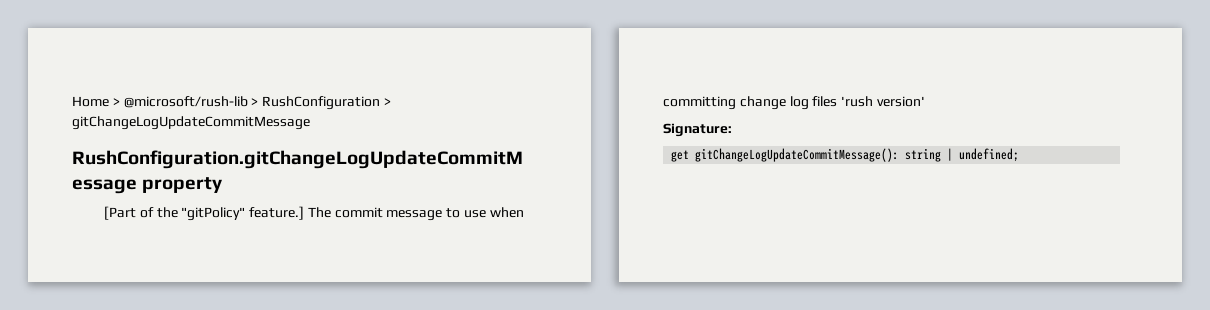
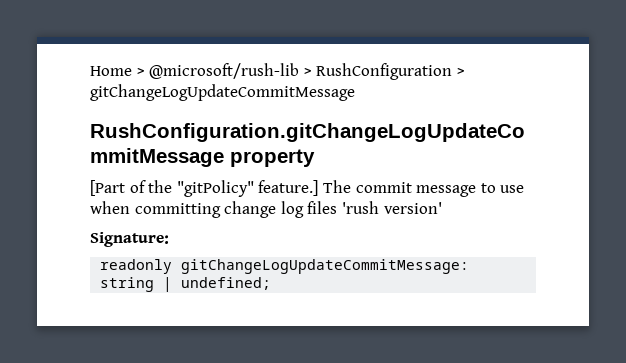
[671,148,900,162] get gitChangeLogUpdateCommitMessage(): -> [100,259,470,274] readonly gitChangeLogUpdateCommitMessage:

